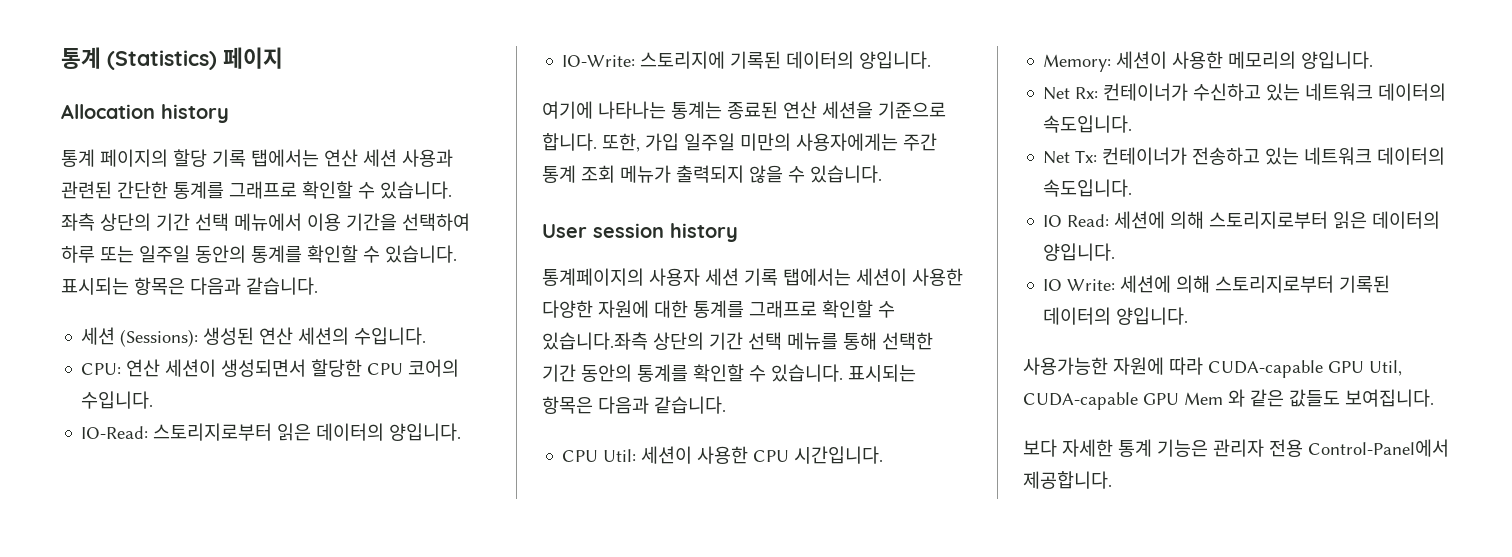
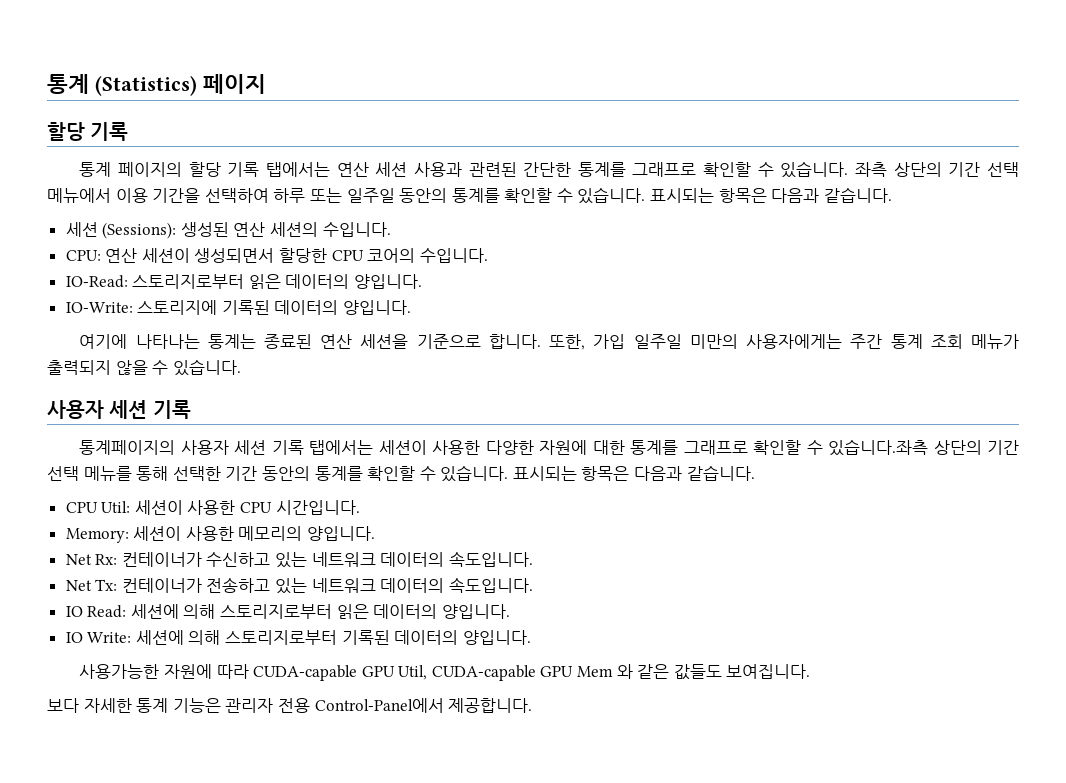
[61,104,229,123] Allocation history -> [47,122,129,141] 할당 기록
[542,223,738,242] User session history -> [47,400,191,419] 사용자 세션 기록

